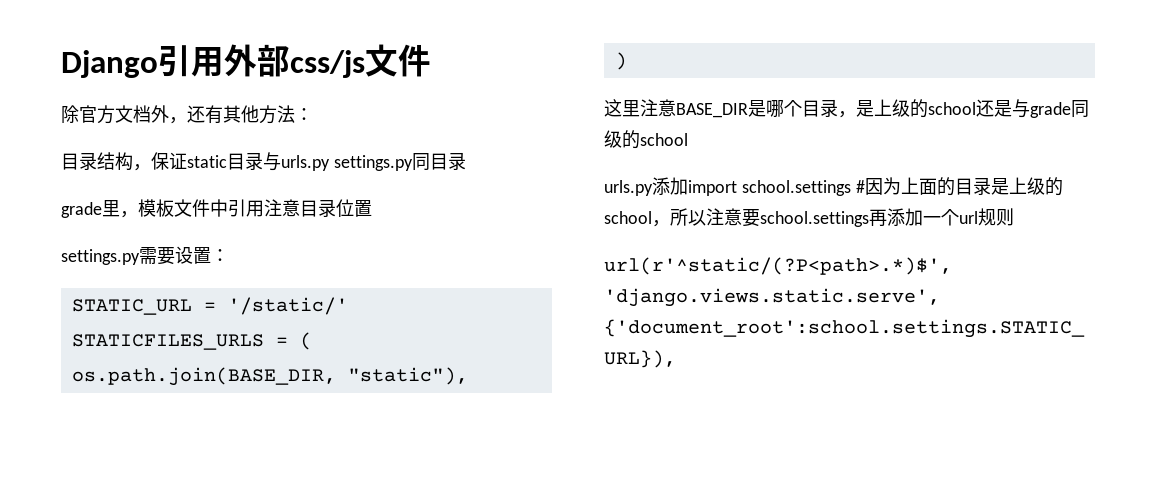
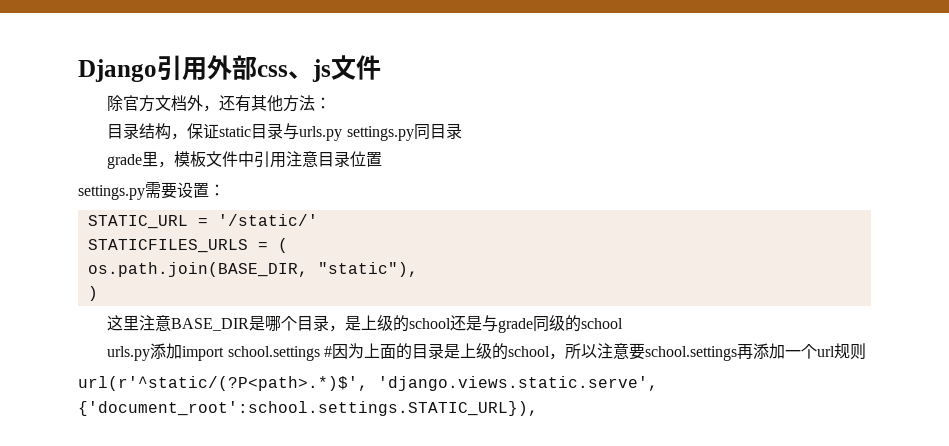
[290,50,365,78] css/js -> [257,59,331,82] css、js

